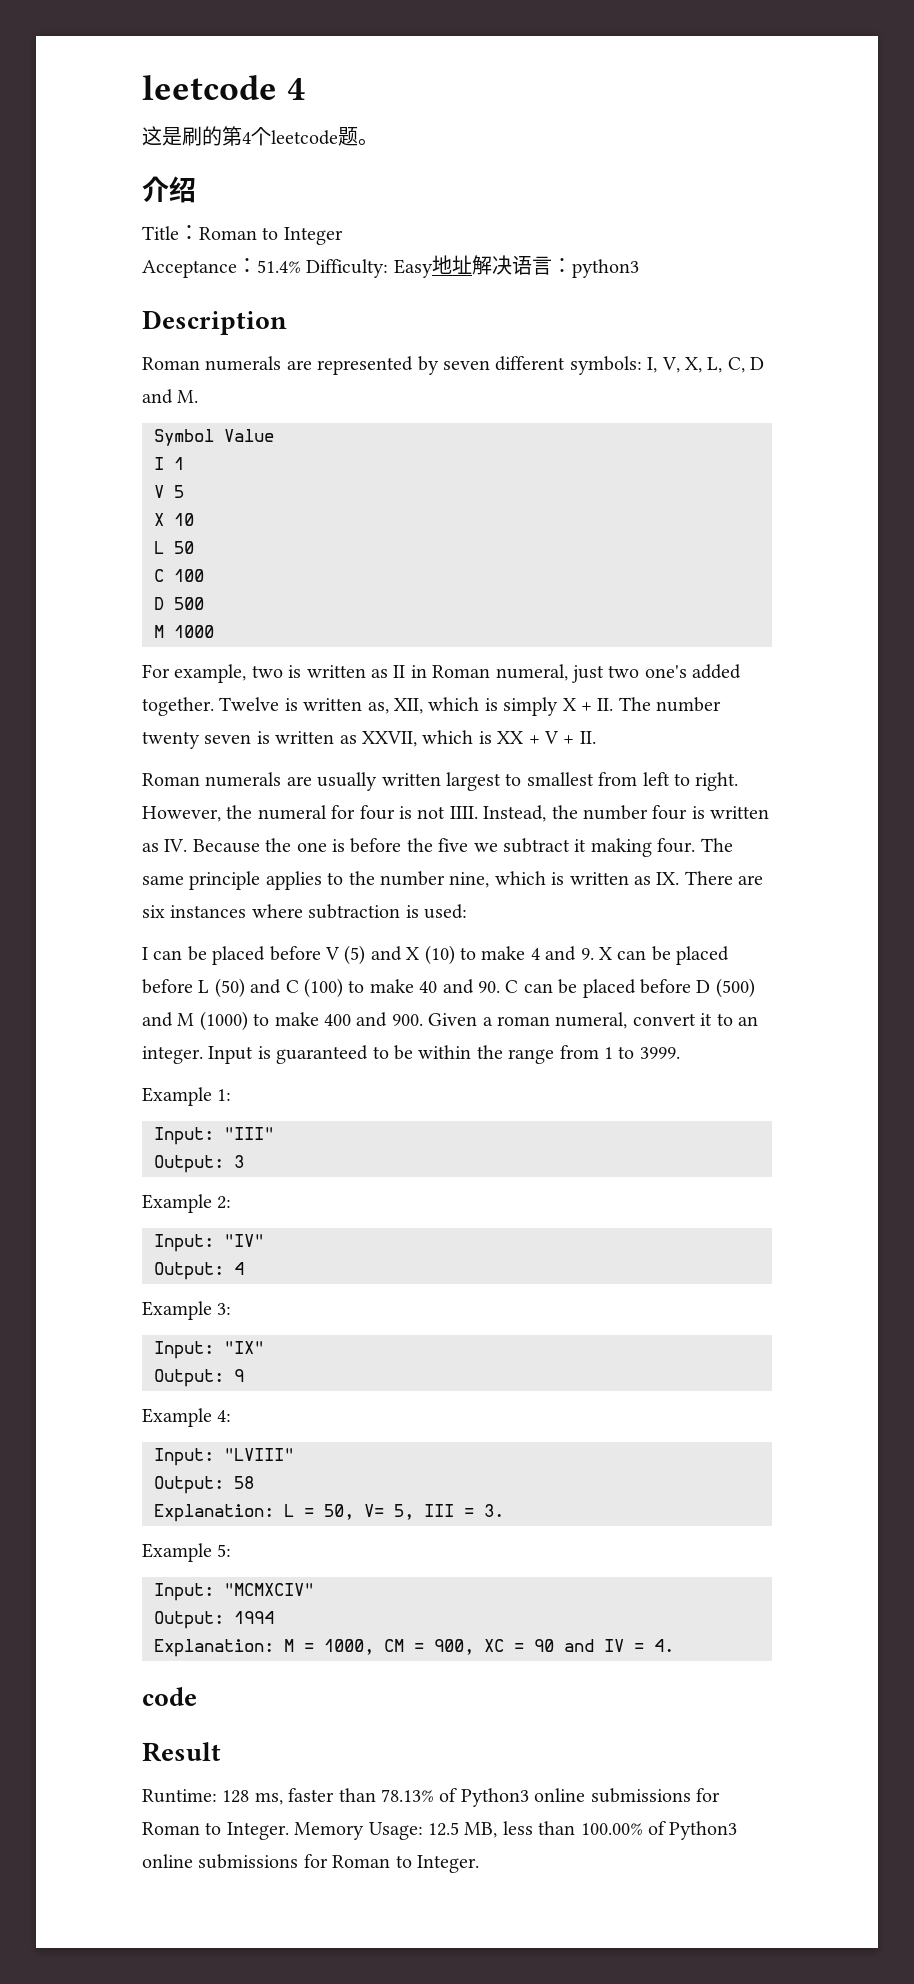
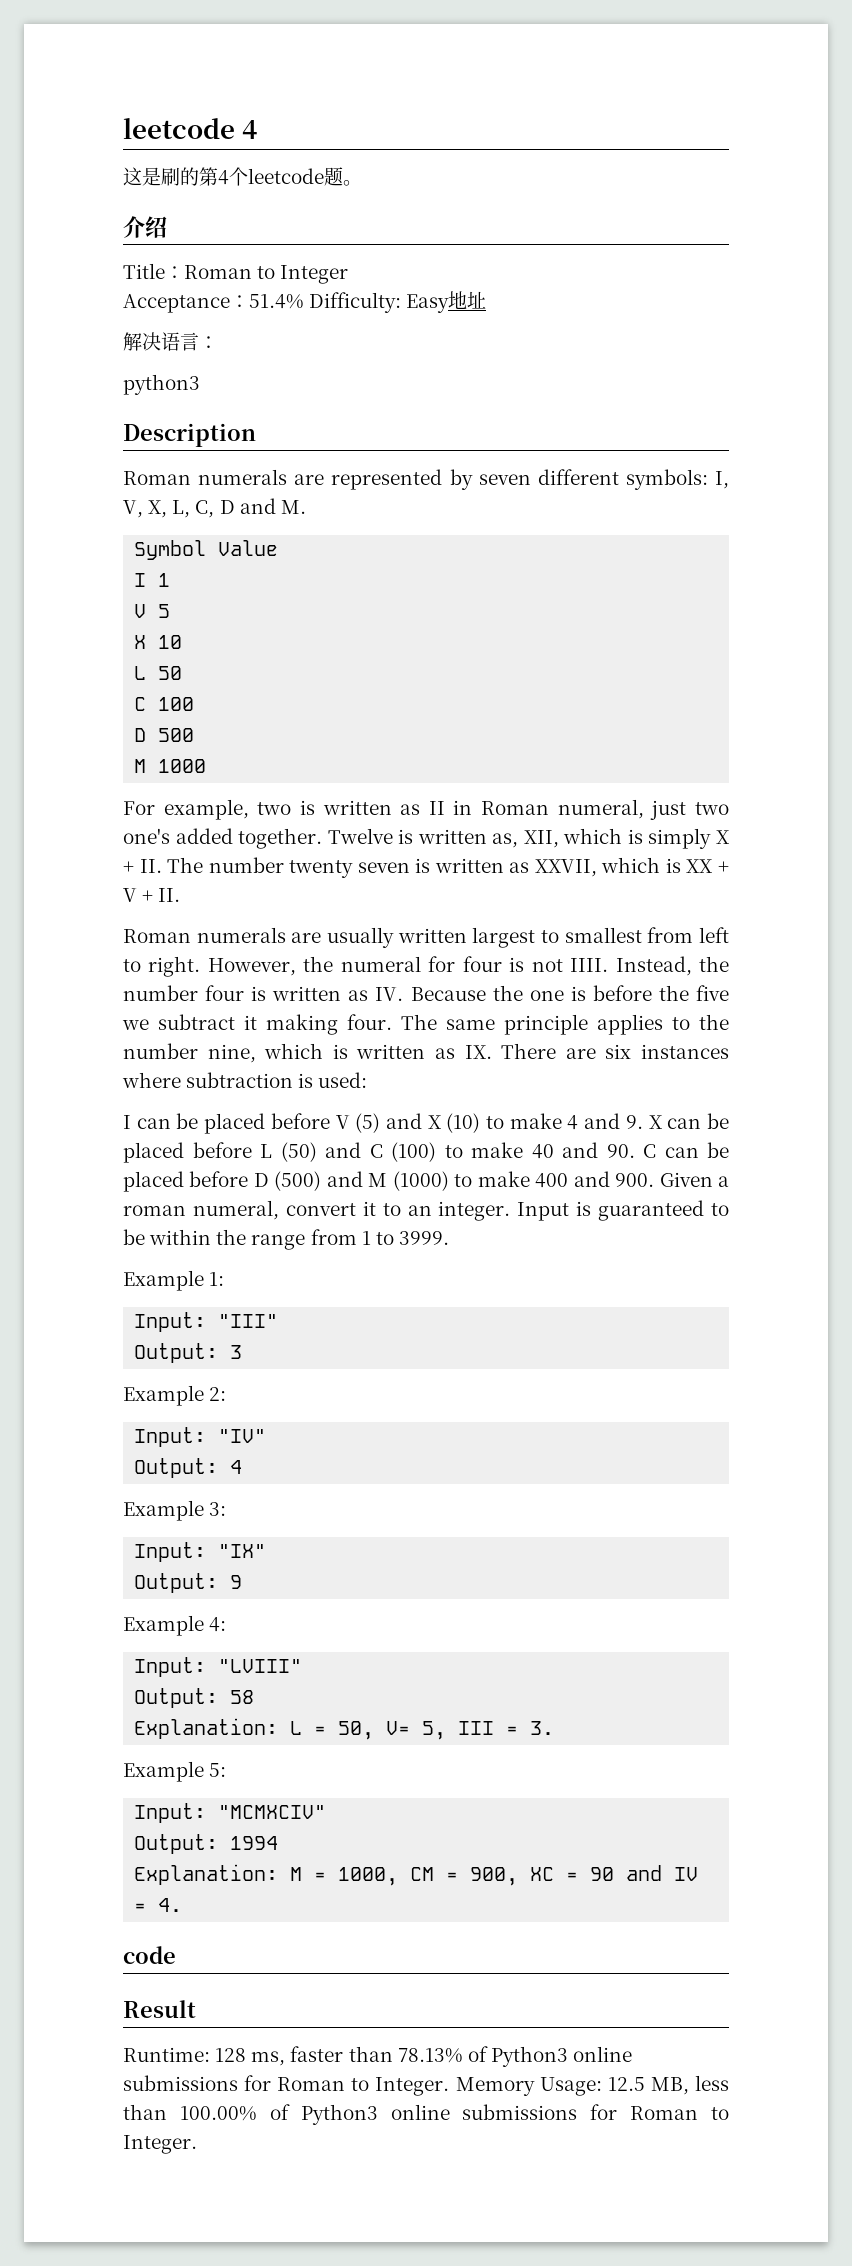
(472, 264) none -> (487, 300) //
(572, 265) none -> (218, 342) //

